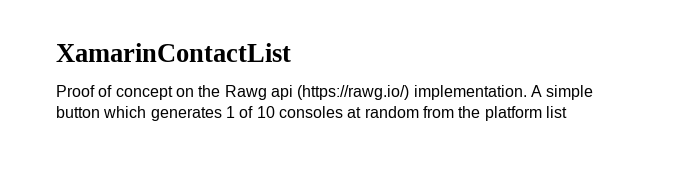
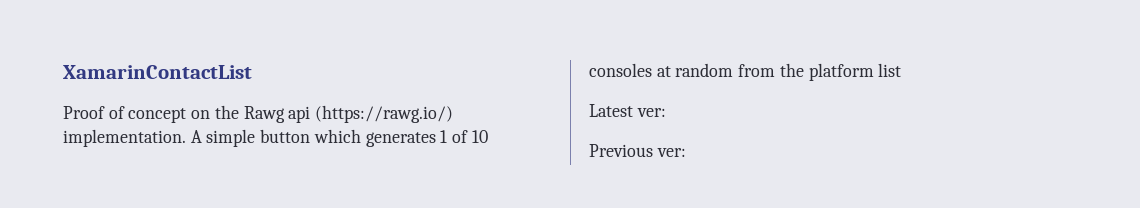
(567, 112) none -> [589,104,666,117] [589,144,686,157] // Latest ver: // Previous ver:

